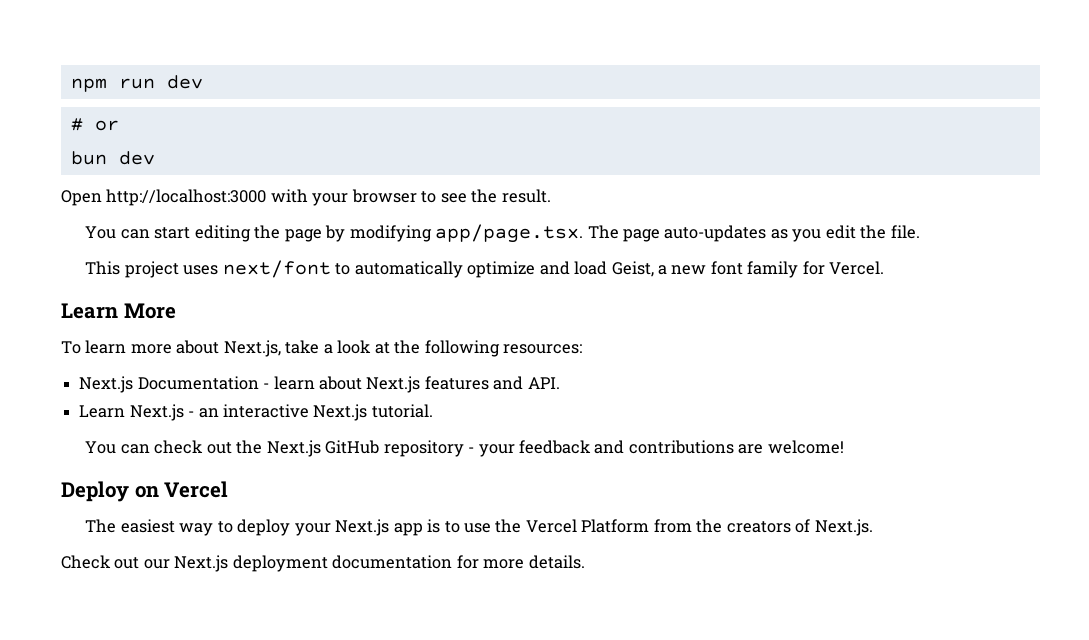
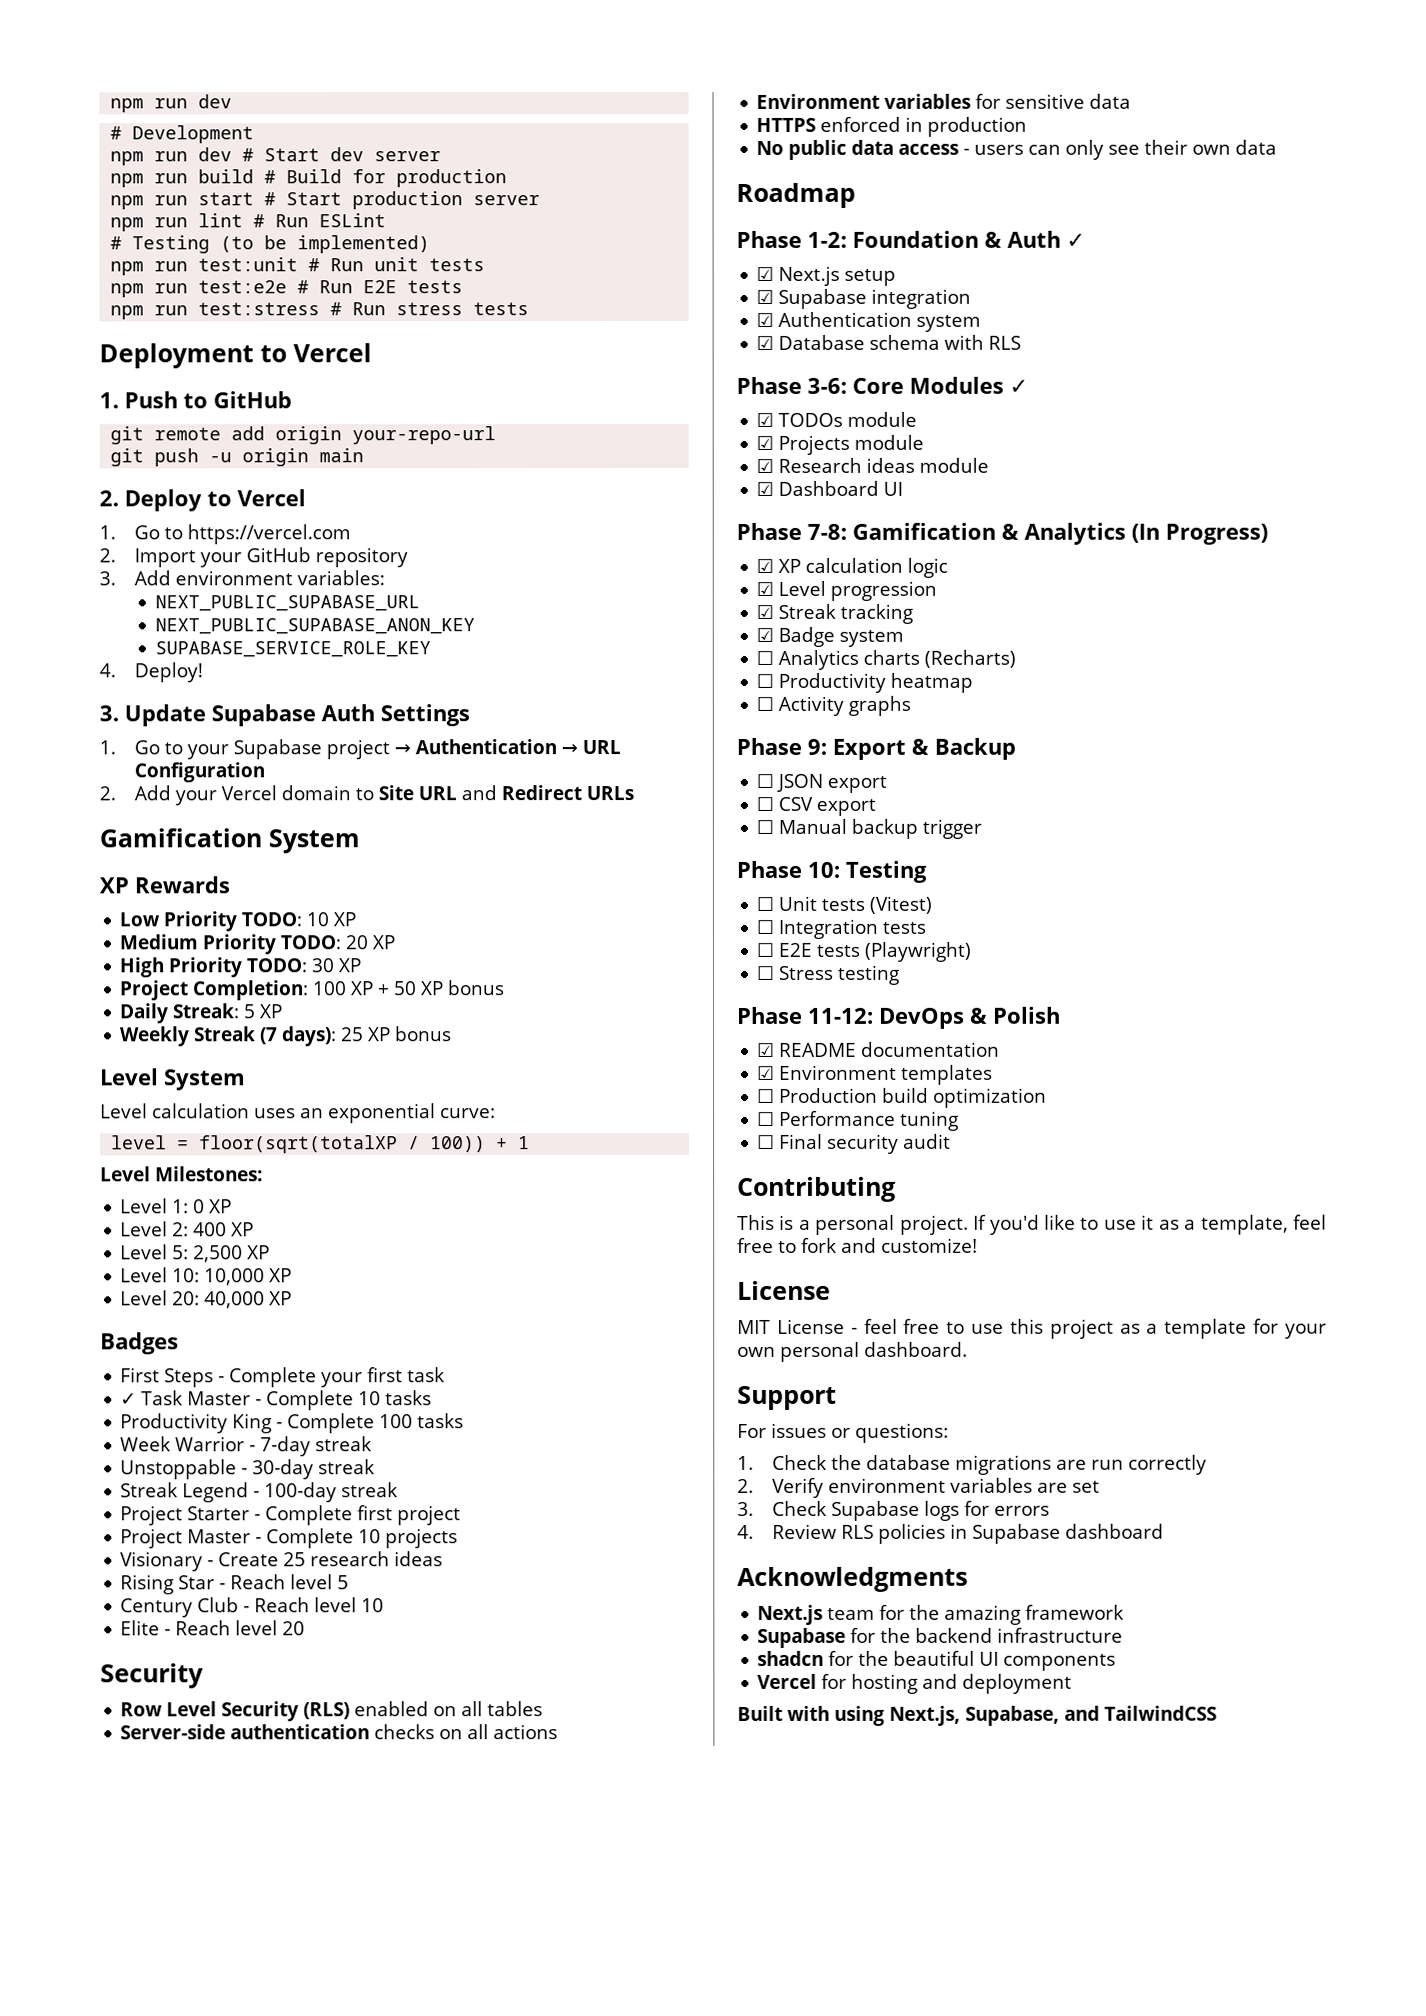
[94,120,119,131] [70,151,155,165] [61,189,551,206] [85,224,920,243] [85,260,885,278] [61,303,176,319] [61,340,583,357] [79,376,560,393] [79,404,433,421] [85,440,844,457] [61,481,229,502] [85,519,873,536] [61,555,585,572] or // bun dev // Open http://localhost:3000 with your browser to see the result. // You can start editing the page by modifying app/page.tsx. The page auto-updates as you edit the file. // This project uses next/font to automatically optimize and load Geist, a new font family for Vercel. // Learn More // To learn more about Next.js, take a look at the following resources: // Next.js Documentation - learn about Next.js features and API. // Learn Next.js - an interactive Next.js tutorial. // You can check out the Next.js GitHub repository - your feedback and contributions are welcome! // Deploy on Vercel // The easiest way to deploy your Next.js app is to use the Vercel Platform from the creators of Next.js. // Check out our Next.js deployment documentation for more details. -> [132,125,255,144] [110,147,442,166] [110,169,508,188] [110,191,541,210] [110,213,387,232] [110,235,431,254] [110,257,486,276] [110,280,464,298] [110,302,530,320] [99,343,372,369] [99,391,292,409] [110,426,497,445] [110,448,365,467] [99,489,306,512] [99,524,352,545] [99,547,409,568] [99,570,386,586] [154,595,420,612] [154,618,475,635] [154,641,431,658] [99,662,204,683] [99,704,470,727] [99,739,622,760] [134,762,266,783] [99,785,635,806] [99,828,360,854] [99,876,230,894] [119,911,357,932] [119,934,396,955] [119,957,362,978] [119,980,505,1001] [119,1003,284,1024] [120,1026,453,1047] [100,1068,246,1091] [100,1103,496,1124] [111,1135,531,1154] [100,1166,263,1182] [120,1198,233,1214] [120,1221,255,1237] [120,1244,271,1263] [120,1267,293,1286] [120,1290,293,1309] [100,1332,179,1355] [120,1367,446,1388] [120,1390,433,1411] [120,1413,465,1434] [120,1436,373,1457] [120,1459,376,1480] [120,1482,399,1503] [120,1505,462,1526] [120,1528,459,1549] [120,1551,444,1572] [120,1574,350,1595] [120,1597,385,1618] [120,1620,306,1636] [100,1663,204,1689] [120,1701,544,1722] [120,1724,559,1740] [756,93,1132,109] [756,116,1028,137] [756,139,1278,160] [736,182,856,208] [736,230,1085,248] [756,265,897,286] [756,288,972,309] [756,311,982,332] [756,334,1022,350] [736,376,1028,394] [756,411,918,427] [756,434,925,455] [756,457,990,473] [756,480,904,496] [736,522,1268,545] [756,557,949,578] [756,580,938,601] [756,603,914,624] [756,626,905,647] [756,649,1017,670] [756,672,974,693] [756,695,912,716] [736,737,1016,760] [756,773,888,793] [756,796,877,816] [756,818,983,839] [736,860,927,883] [756,895,933,914] [756,918,927,939] [756,941,972,962] [756,964,900,985] [736,1006,1061,1029] [757,1041,1001,1057] [757,1064,994,1085] [757,1087,1048,1108] [757,1110,960,1131] [757,1133,952,1154] [737,1176,896,1202] [737,1214,1327,1235] [737,1237,978,1253] [737,1280,831,1300] [737,1318,1327,1339] [737,1341,968,1362] [737,1385,837,1410] [737,1422,949,1443] [737,1454,1208,1475] [737,1477,1101,1498] [737,1500,1051,1521] [737,1523,1165,1544] [737,1566,968,1592] [757,1604,1125,1625] [757,1627,1124,1648] [757,1650,1117,1671] [757,1673,1073,1694] [737,1705,1217,1726] Development // npm run dev # Start dev server // npm run build # Build for production // npm run start # Start production server // npm run lint # Run ESLint // # Testing (to be implemented) // npm run test:unit # Run unit tests // npm run test:e2e # Run E2E tests // npm run test:stress # Run stress tests // Deployment to Vercel // 1. Push to GitHub // git remote add origin your-repo-url // git push -u origin main // 2. Deploy to Vercel // 1. Go to https://vercel.com // 2. Import your GitHub repository // 3. Add environment variables: // NEXT_PUBLIC_SUPABASE_URL // NEXT_PUBLIC_SUPABASE_ANON_KEY // SUPABASE_SERVICE_ROLE_KEY // 4. Deploy! // 3. Update Supabase Auth Settings // 1. Go to your Supabase project → Authentication → URL Configuration // 2. Add your Vercel domain to Site URL and Redirect URLs // Gamification System // XP Rewards // Low Priority TODO: 10 XP // Medium Priority TODO: 20 XP // High Priority TODO: 30 XP // Project Completion: 100 XP + 50 XP bonus // Daily Streak: 5 XP // Weekly Streak (7 days): 25 XP bonus // Level System // Level calculation uses an exponential curve: // level = floor(sqrt(totalXP / 100)) + 1 // Level Milestones: // Level 1: 0 XP // Level 2: 400 XP // Level 5: 2,500 XP // Level 10: 10,000 XP // Level 20: 40,000 XP // Badges // First Steps - Complete your first task // ✓ Task Master - Complete 10 tasks // Productivity King - Complete 100 tasks // Week Warrior - 7-day streak // Unstoppable - 30-day streak // Streak Legend - 100-day streak // Project Starter - Complete first project // Project Master - Complete 10 projects // Visionary - Create 25 research ideas // Rising Star - Reach level 5 // Century Club - Reach level 10 // Elite - Reach level 20 // Security // Row Level Security (RLS) enabled on all tables // Server-side authentication checks on all actions // Environment variables for sensitive data // HTTPS enforced in production // No public data access - users can only see their own data // Roadmap // Phase 1-2: Foundation & Auth ✓ // ☑ Next.js setup // ☑ Supabase integration // ☑ Authentication system // ☑ Database schema with RLS // Phase 3-6: Core Modules ✓ // ☑ TODOs module // ☑ Projects module // ☑ Research ideas module // ☑ Dashboard UI // Phase 7-8: Gamification & Analytics (In Progress) // ☑ XP calculation logic // ☑ Level progression // ☑ Streak tracking // ☑ Badge system // ☐ Analytics charts (Recharts) // ☐ Productivity heatmap // ☐ Activity graphs // Phase 9: Export & Backup // ☐ JSON export // ☐ CSV export // ☐ Manual backup trigger // Phase 10: Testing // ☐ Unit tests (Vitest) // ☐ Integration tests // ☐ E2E tests (Playwright) // ☐ Stress testing // Phase 11-12: DevOps & Polish // ☑ README documentation // ☑ Environment templates // ☐ Production build optimization // ☐ Performance tuning // ☐ Final security audit // Contributing // This is a personal project. If you'd like to use it as a template, feel free to fork and customize! // License // MIT License - feel free to use this project as a template for your own personal dashboard. // Support // For issues or questions: // 1. Check the database migrations are run correctly // 2. Verify environment variables are set // 3. Check Supabase logs for errors // 4. Review RLS policies in Supabase dashboard // Acknowledgments // Next.js team for the amazing framework // Supabase for the backend infrastructure // shadcn for the beautiful UI components // Vercel for hosting and deployment // Built with using Next.js, Supabase, and TailwindCSS

